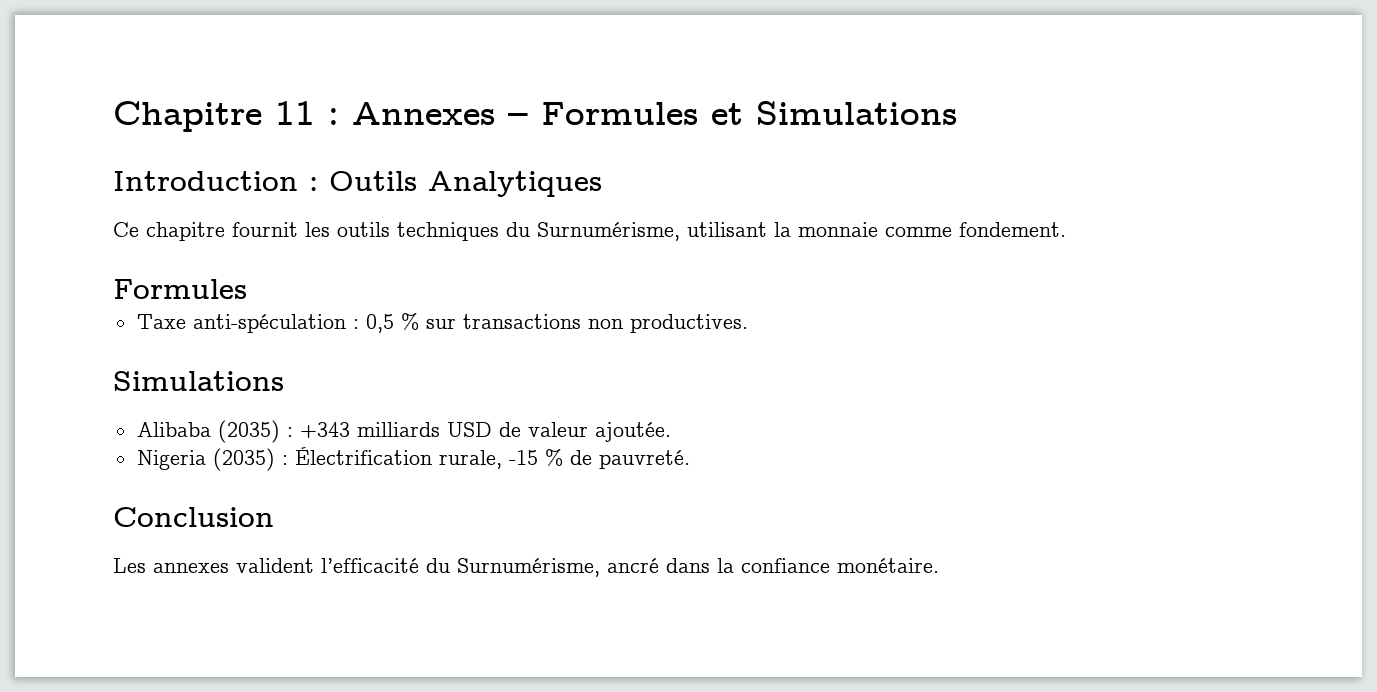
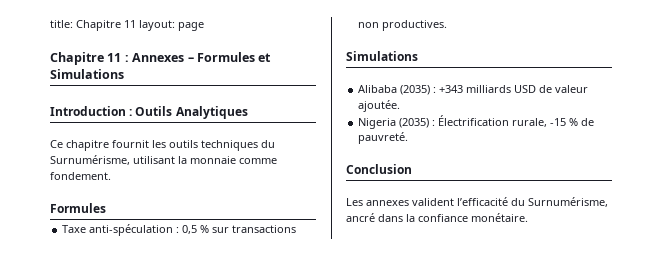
(113, 116) none -> [50,20,204,31] title: Chapitre 11 layout: page //

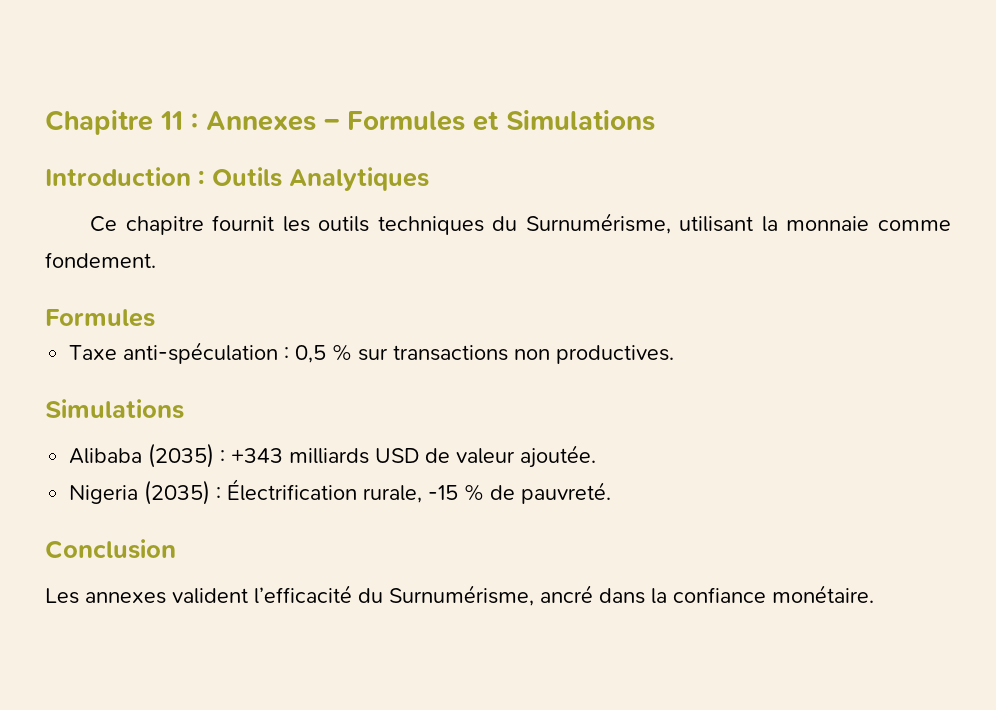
[50,20,204,31] title: Chapitre 11 layout: page // -> (45, 122) none

